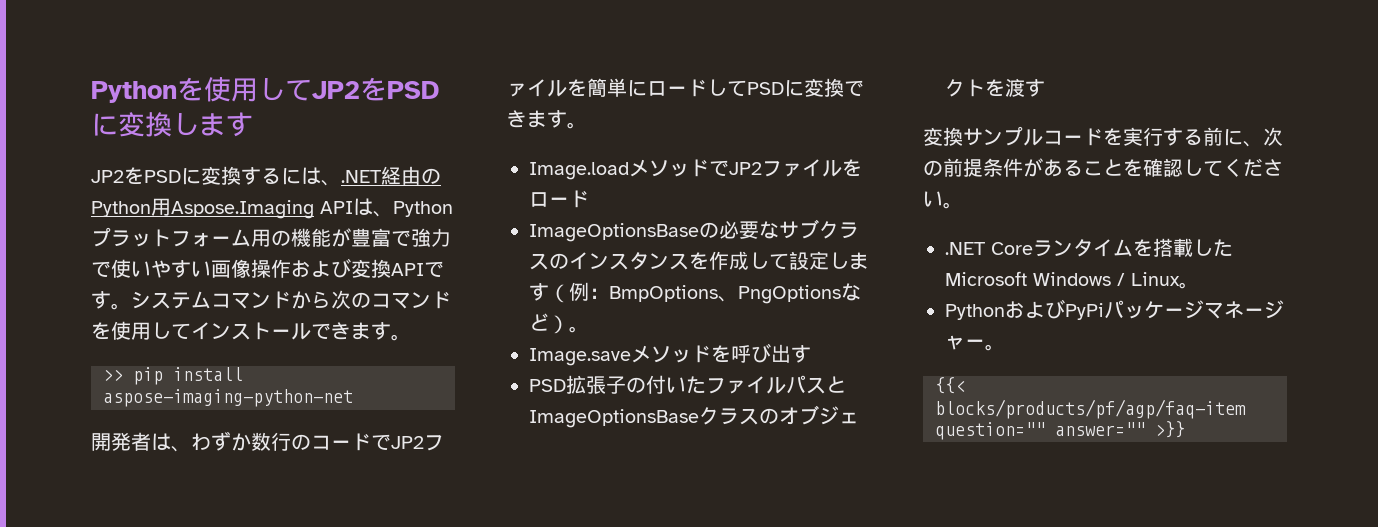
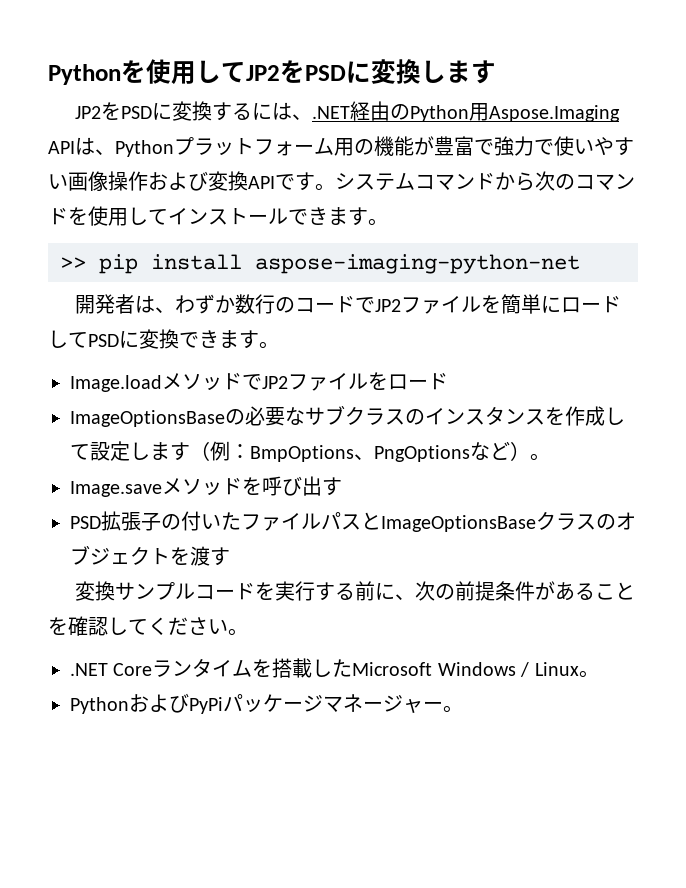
[935,377,965,394] [935,399,1246,419] [935,421,1185,440] // {{< blocks/products/pf/agp/faq-item question="" answer="" >}} -> (463, 709) none

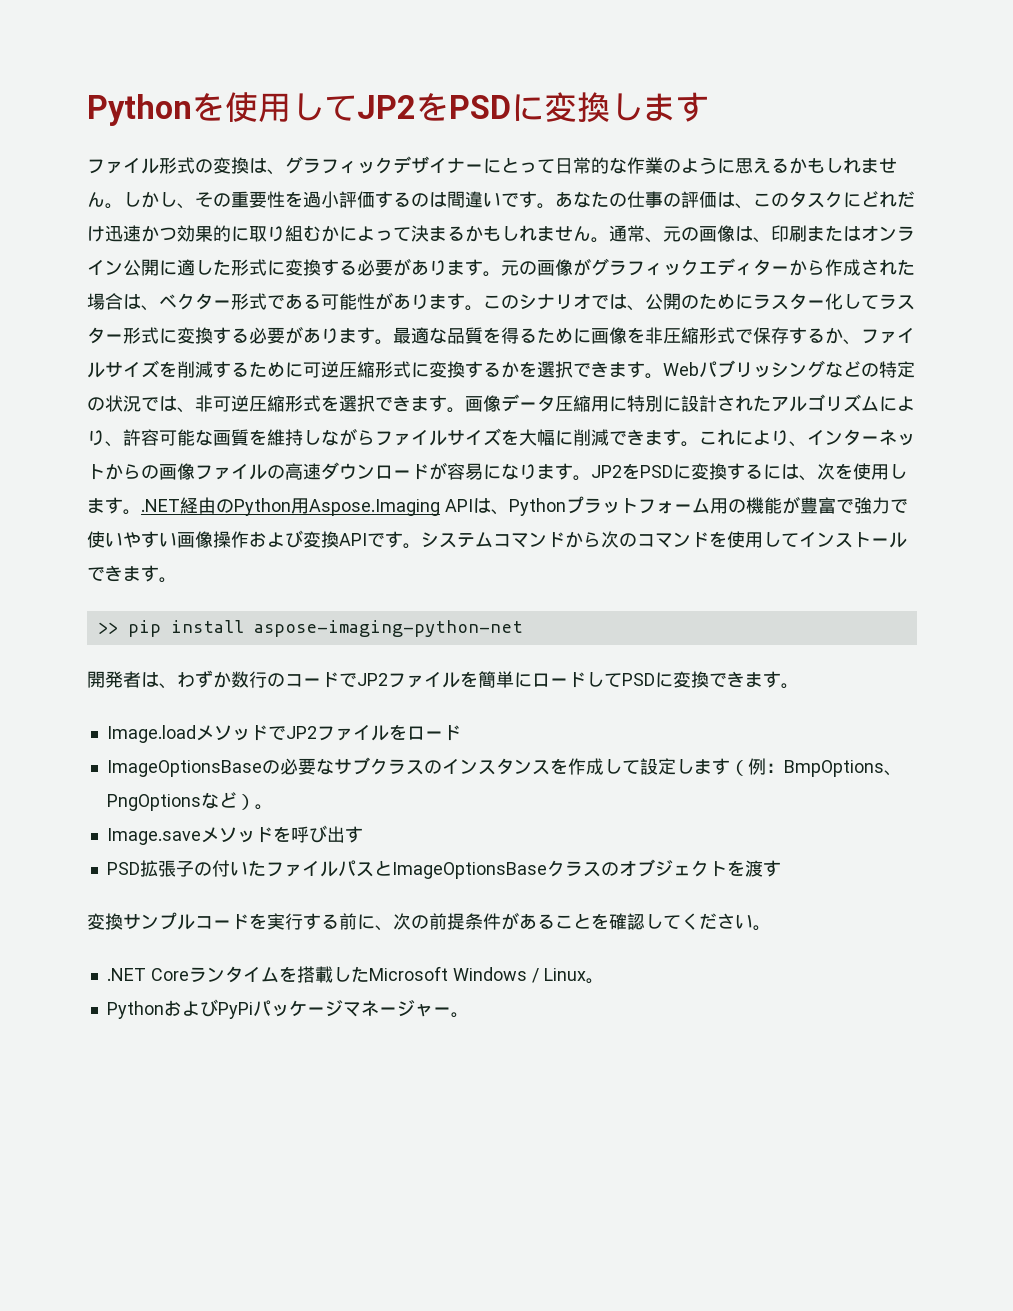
(496, 72) none -> [87,156,897,175] [87,191,915,209] [87,225,915,243] [87,258,915,277] [87,292,915,311] [87,326,915,345] [87,360,915,379] [87,394,915,413] [87,428,915,447] [87,462,591,481] ファイル形式の変換は、グラフィックデザイナーにとって日常的な作業のように思えるかもしれません。しかし、その重要性を過小評価するのは間違いです。あなたの仕事の評価は、このタスクにどれだけ迅速かつ効果的に取り組むかによって決まるかもしれません。通常、元の画像は、印刷またはオンライン公開に適した形式に変換する必要があります。元の画像がグラフィックエディターから作成された場合は、ベクター形式である可能性があります。このシナリオでは、公開のためにラスター化してラスター形式に変換する必要があります。最適な品質を得るために画像を非圧縮形式で保存するか、ファイルサイズを削減するために可逆圧縮形式に変換するかを選択できます。Webパブリッシングなどの特定の状況では、非可逆圧縮形式を選択できます。画像データ圧縮用に特別に設計されたアルゴリズムにより、許容可能な画質を維持しながらファイルサイズを大幅に削減できます。これにより、インターネットからの画像ファイルの高速ダウンロードが容易になります。
(312, 117) none -> [817,463,907,480] [87,497,141,515] 次を使用します。

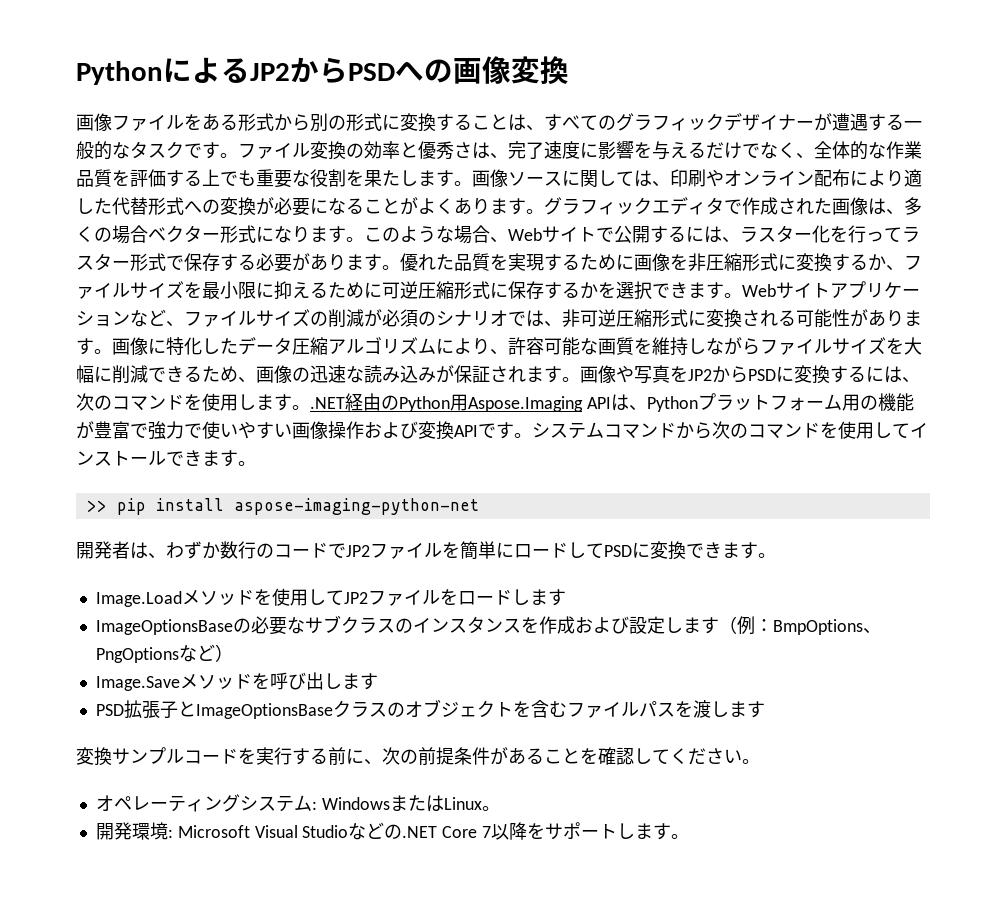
[87,92,709,126] [87,157,285,175] Pythonを使用してJP2をPSDに変換します // ファイル形式の変換は、 -> [76,56,569,85] [76,113,616,132] PythonによるJP2からPSDへの画像変換 // 画像ファイルをある形式から別の形式に変換することは、すべての
[483,157,897,174] [87,191,915,209] [87,225,735,243] にとって日常的な作業のように思えるかもしれません。しかし、その重要性を過小評価するのは間違いです。あなたの仕事の評価は、このタスクにどれだけ迅速かつ効果的に取り組むかによって決まるかもしれません。通常、元の画像 -> [814,113,922,131] [76,141,922,160] [76,169,634,188] が遭遇する一般的なタスクです。ファイル変換の効率と優秀さは、完了速度に影響を与えるだけでなく、全体的な作業品質を評価する上でも重要な役割を果たします。画像ソースに関して
[807,225,861,241] または -> [706,169,724,187] や
[123,258,915,277] [87,292,915,311] [87,326,519,345] 公開に適した形式に変換する必要があります。元の画像がグラフィックエディターから作成された場合は、ベクター形式である可能性があります。このシナリオでは、公開のためにラスター化してラスター形式に変換する必要があります。最適な品質を得 -> [814,169,922,187] [76,197,922,216] [76,225,920,244] [76,253,562,272] 配布により適した代替形式への変換が必要になることがよくあります。グラフィックエディタで作成された画像は、多くの場合ベクター形式になります。このような場合、Webサイトで公開するには、ラスター化を行ってラスター形式で保存する必要があります。優れた品質を実現す
[735,327,789,344] で保存 -> [778,253,832,272] に変換
[177,361,231,378] 削減す -> [202,281,310,300] 最小限に抑え
[429,361,465,378] 変換 -> [508,281,544,299] 保存
[699,360,915,378] [87,395,141,412] パブリッシングなどの特定の状況 -> [776,281,920,299] [76,309,508,327] サイトアプリケーションなど、ファイルサイズの削減が必須のシナリオ
[321,394,771,413] を選択できます。画像データ圧縮用に特別に設計された -> [688,309,922,328] [76,337,328,355] に変換される可能性があります。画像に特化したデータ圧縮
[645,429,915,447] [87,462,640,481] ます。これにより、インターネットからの画像ファイルの高速ダウンロードが容易になります。JP2を -> [184,365,748,384] るため、画像の迅速な読み込みが保証されます。画像や写真をJP2から
(835, 471) none -> [94,395,184,411] のコマンド
[106,725,286,743] Image.loadメソッドで -> [95,588,344,607] Image.Loadメソッドを使用して
(461, 733) none -> [511,589,566,606] します
[603,759,640,774] して -> [574,616,629,634] および
[254,804,273,810] [106,828,201,845] 。 // Image.save -> [95,676,180,691] // Image.Save
(345, 834) none -> [323,673,360,689] しま
[193,860,374,877] の付いたファイルパス -> (178, 710) none
[744,860,763,877] 渡 -> [530,700,747,718] 含むファイルパスを渡しま
[106,966,604,984] [106,999,451,1019] .NET Coreランタイムを搭載したMicrosoft Windows / Linux。 // PythonおよびPyPiパッケージマネージャー -> [95,794,500,812] [95,822,672,840] オペレーティングシステム: WindowsまたはLinux。 // 開発環境: Microsoft Visual Studioなどの.NET Core 7以降をサポートします

